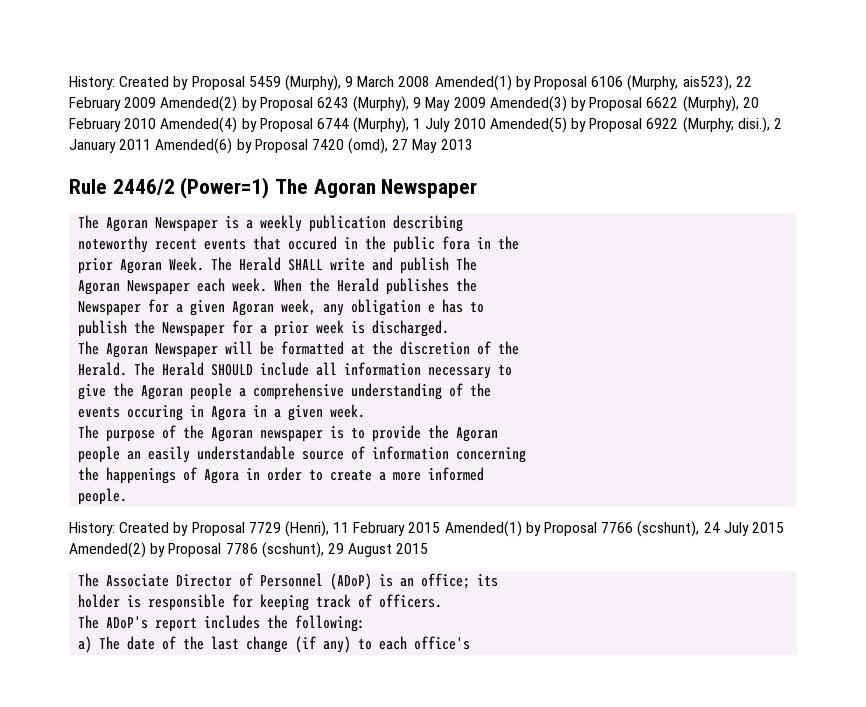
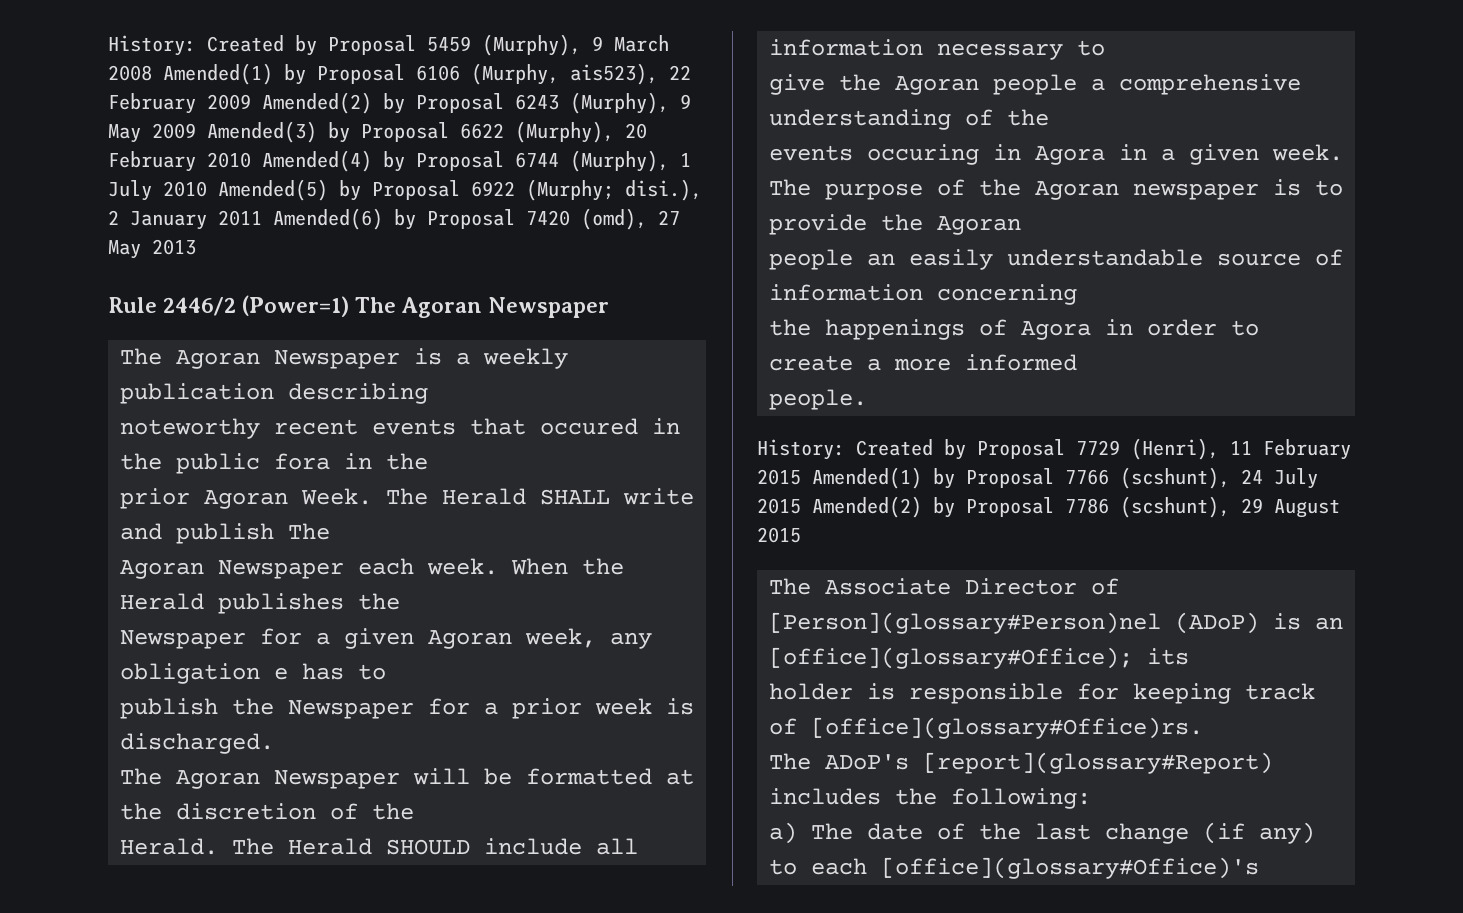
[260,573,324,587] Personnel -> [769,612,1161,634] [Person](glossary#Person)nel
[421,573,471,589] office; -> [769,647,1133,669] [office](glossary#Office);
[379,594,443,608] officers. -> [811,717,1203,739] [office](glossary#Office)rs.
[155,618,198,632] report -> [923,752,1273,774] [report](glossary#Report)
[414,636,471,650] office's -> [881,857,1259,879] [office](glossary#Office)'s

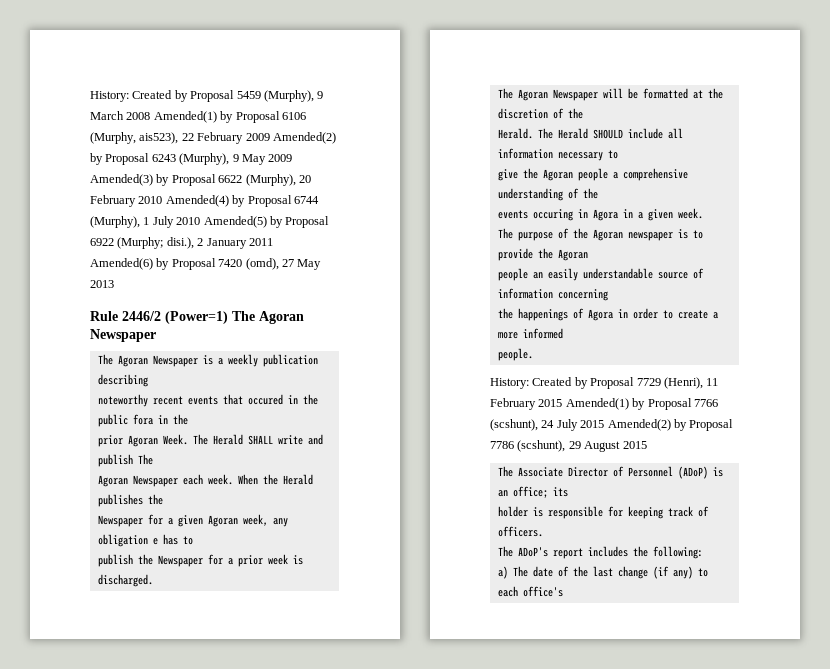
[769,612,1161,634] [Person](glossary#Person)nel -> [627,466,673,477] Personnel
[769,647,1133,669] [office](glossary#Office); -> [512,486,548,498] office;
[811,717,1203,739] [office](glossary#Office)rs. -> [497,526,543,537] officers.
[923,752,1273,774] [report](glossary#Report) -> [552,548,583,559] report
[881,857,1259,879] [office](glossary#Office)'s -> [522,586,563,597] office's

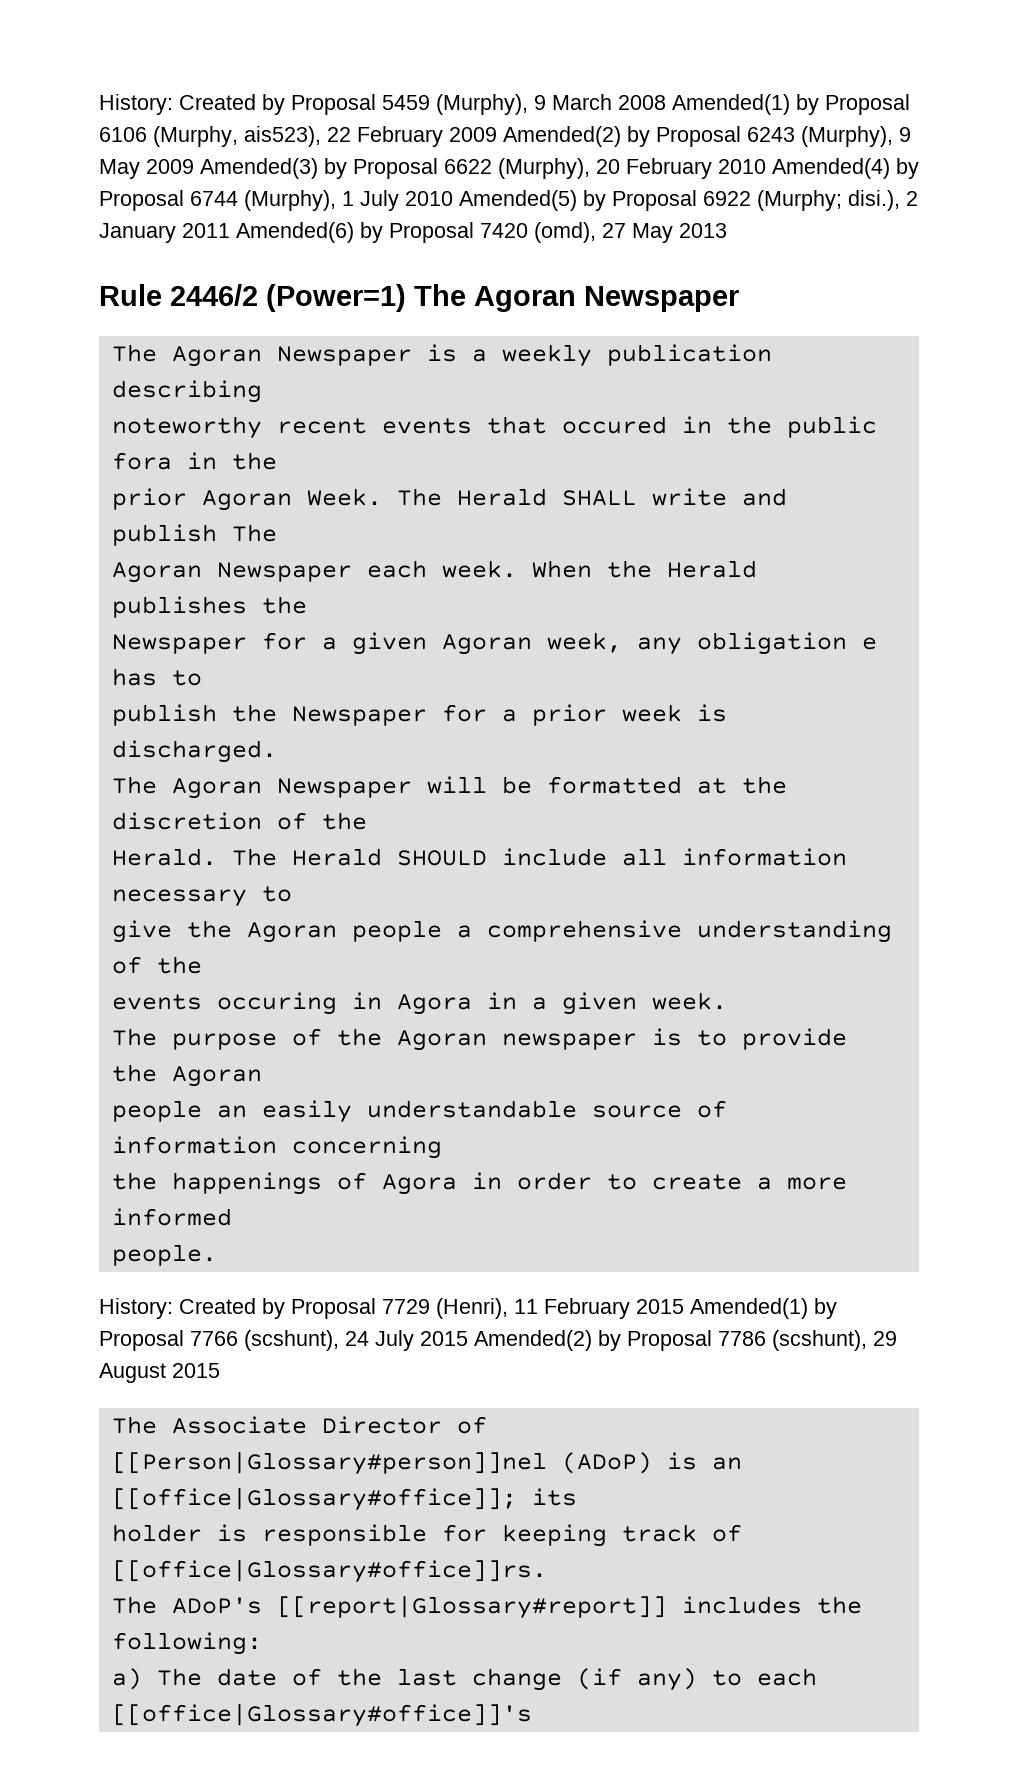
[627,466,673,477] Personnel -> [111,1451,547,1475] [[Person|Glossary#person]]nel
[512,486,548,498] office; -> [111,1487,517,1511] [[office|Glossary#office]];
[497,526,543,537] officers. -> [111,1559,547,1583] [[office|Glossary#office]]rs.
[552,548,583,559] report -> [276,1595,667,1619] [[report|Glossary#report]]
[522,586,563,597] office's -> [111,1703,532,1727] [[office|Glossary#office]]'s

